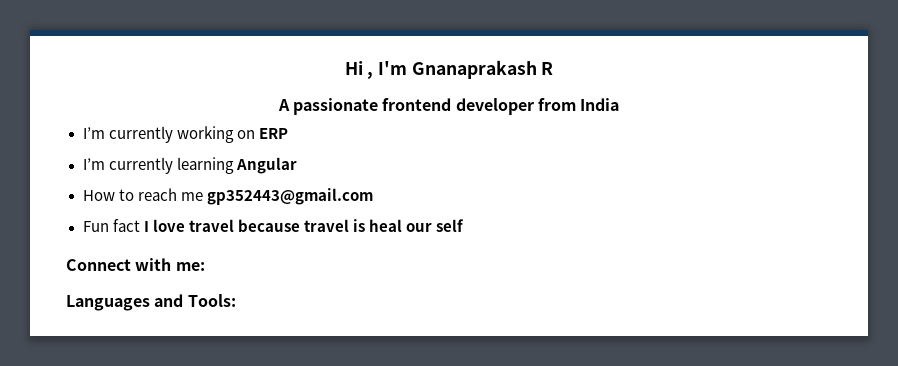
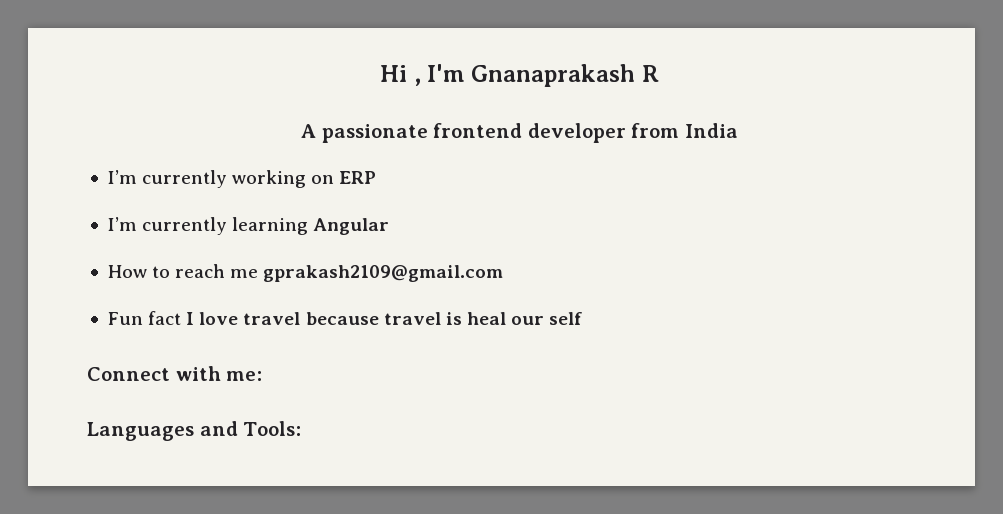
[206,188,373,205] gp352443@gmail.com -> [263,265,504,282] gprakash2109@gmail.com

